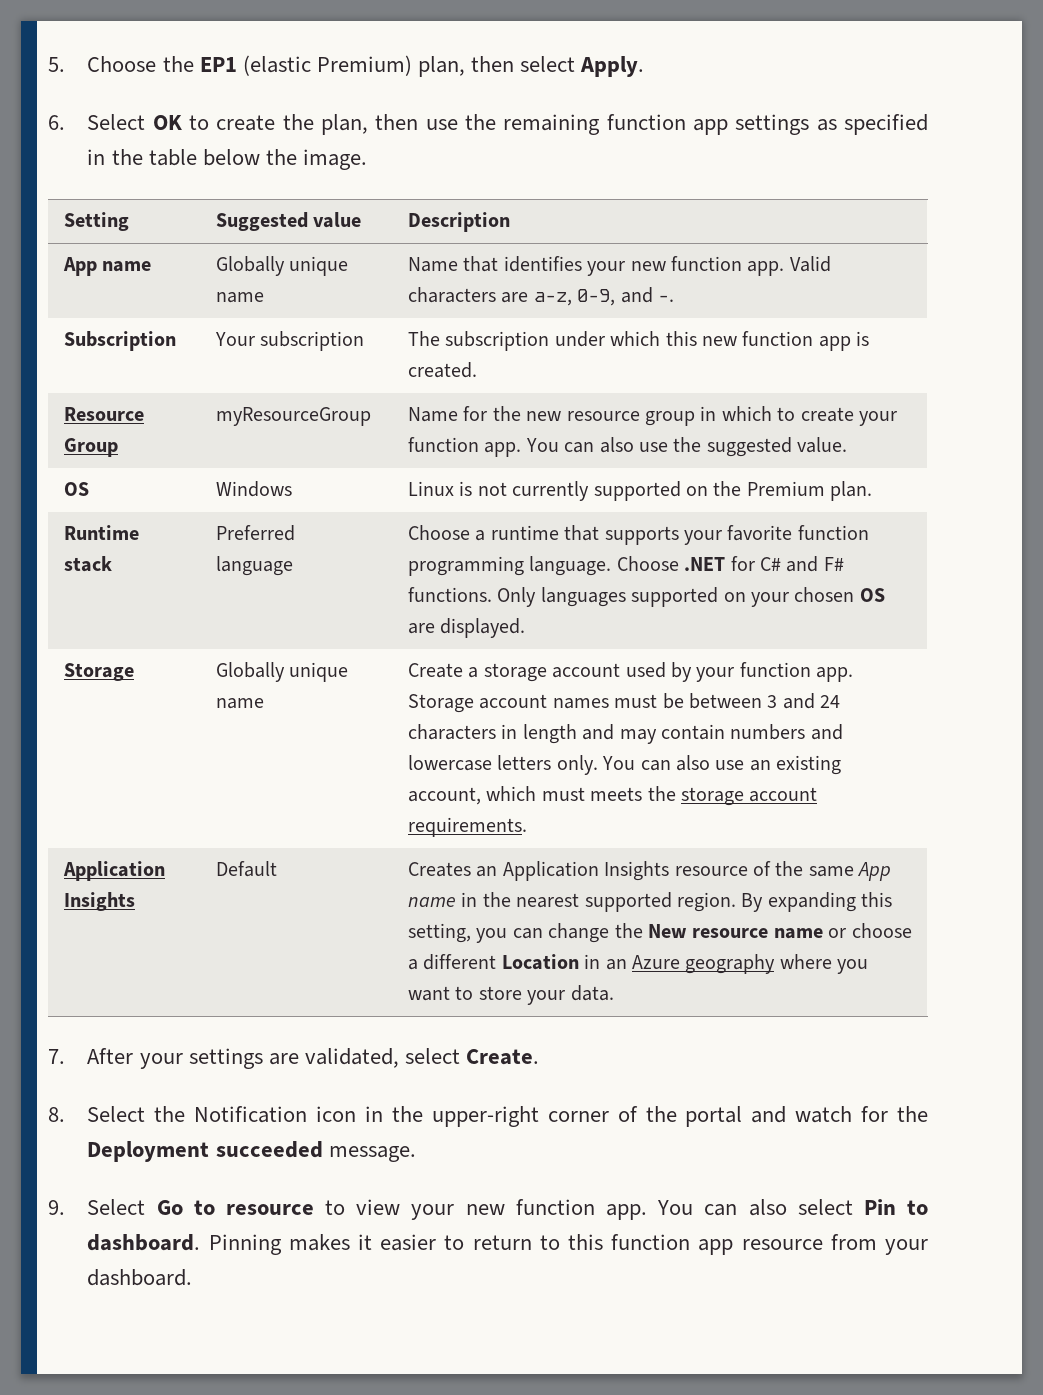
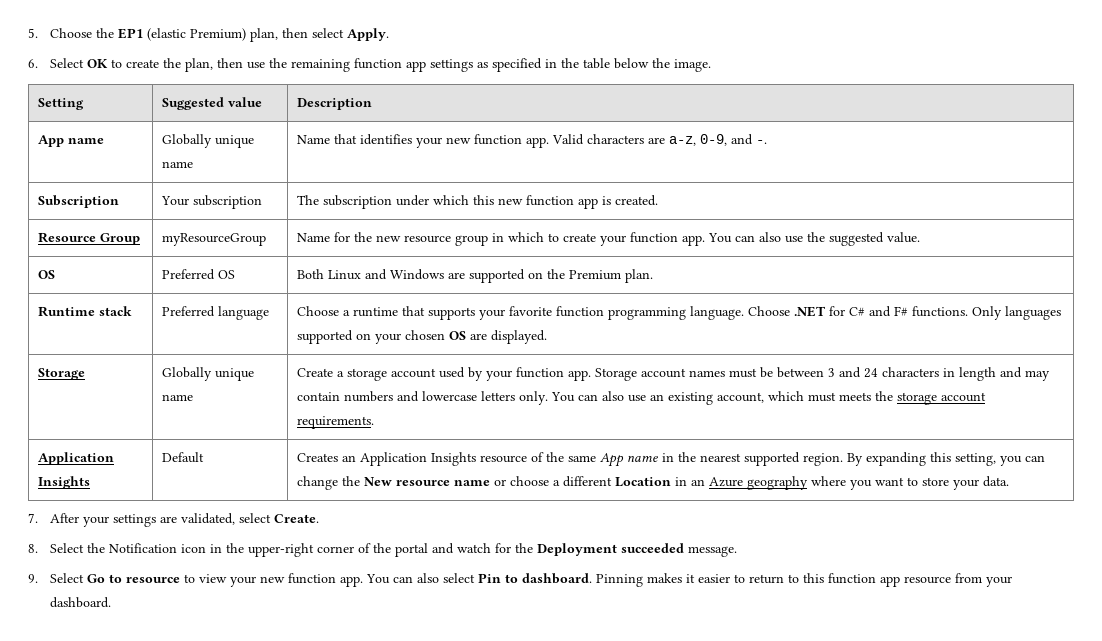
[215,481,292,497] [407,481,590,501] Windows | Linux is not currently -> [162,269,236,280] [297,269,466,280] Preferred OS | Both Linux and Windows are

